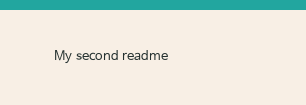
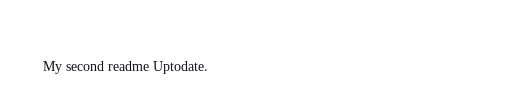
(169, 55) none -> [153,61,208,74] Uptodate.

